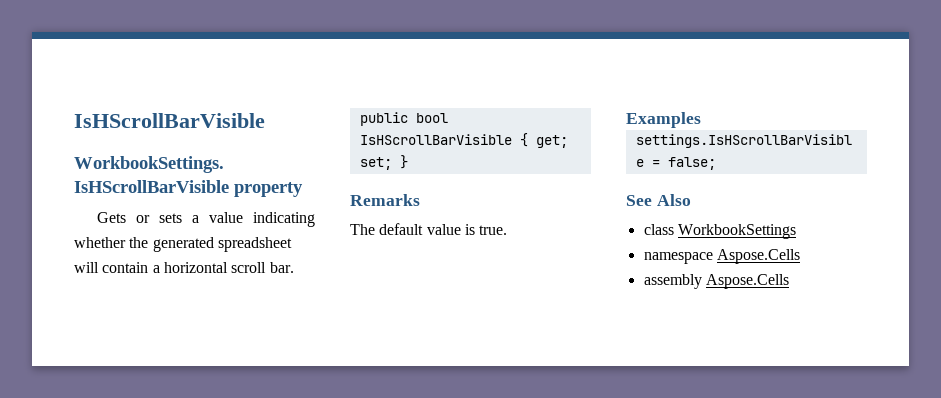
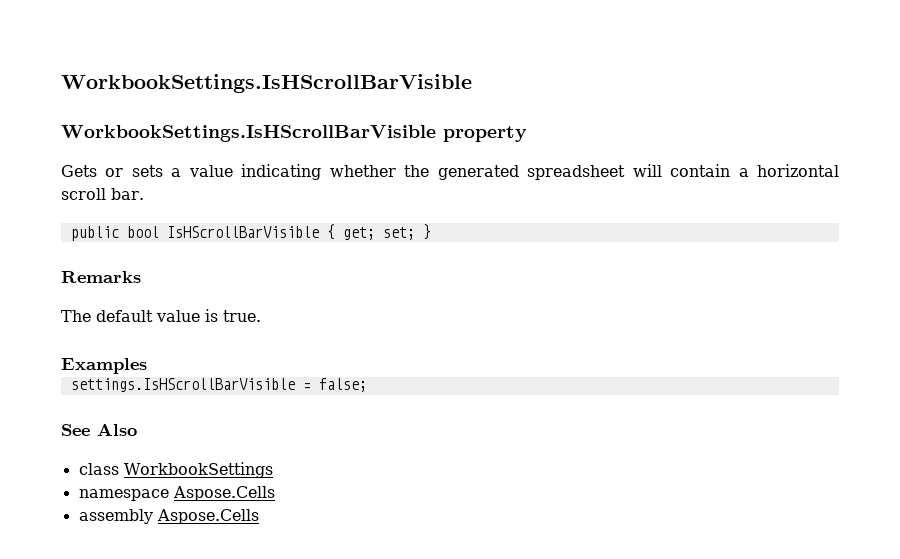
[74,113,265,128] IsHScrollBarVisible -> [61,74,472,93] WorkbookSettings.IsHScrollBarVisible

